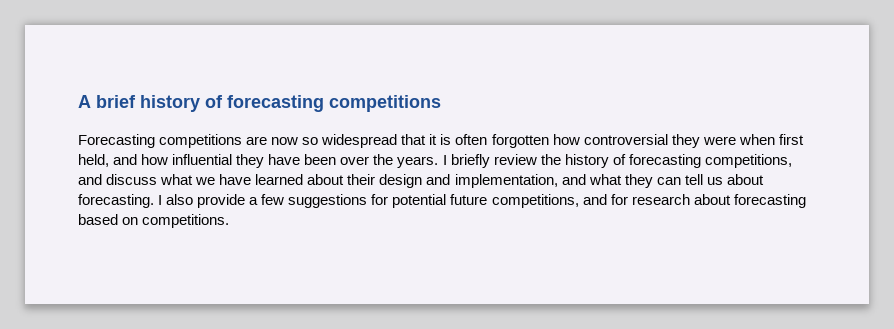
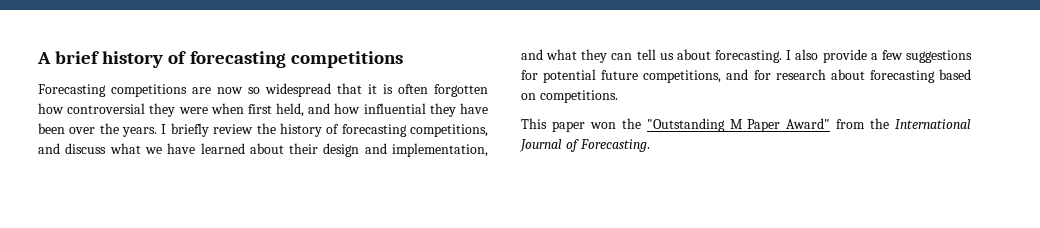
(230, 221) none -> [521,118,971,132] [520,139,650,152] // This paper won the "Outstanding M Paper Award" from the International Journal of Forecasting.

